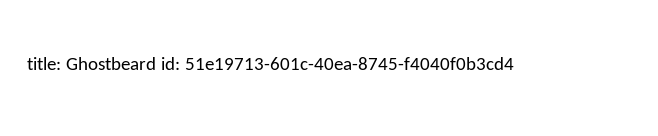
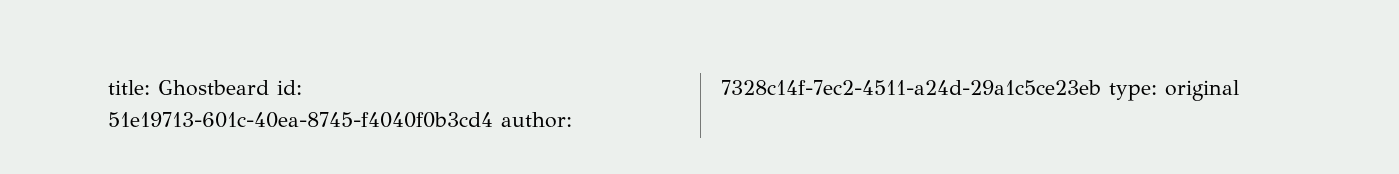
(514, 63) none -> [501,112,572,128] [721,80,1239,101] author: 7328c14f-7ec2-4511-a24d-29a1c5ce23eb type: original

